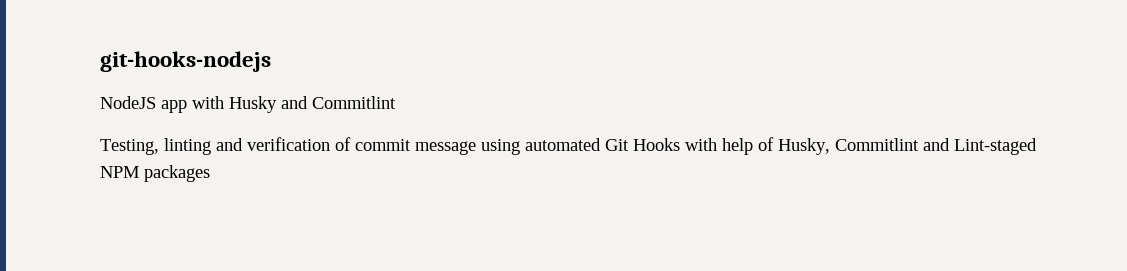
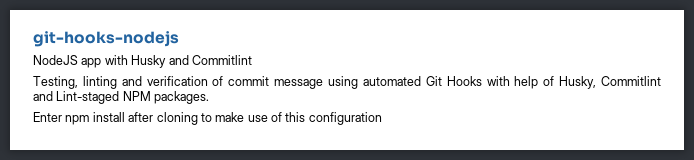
[144,165,210,182] packages -> [154,91,210,104] [33,112,382,125] packages. // Enter npm install after cloning to make use of this configuration

